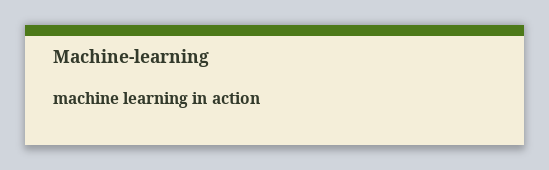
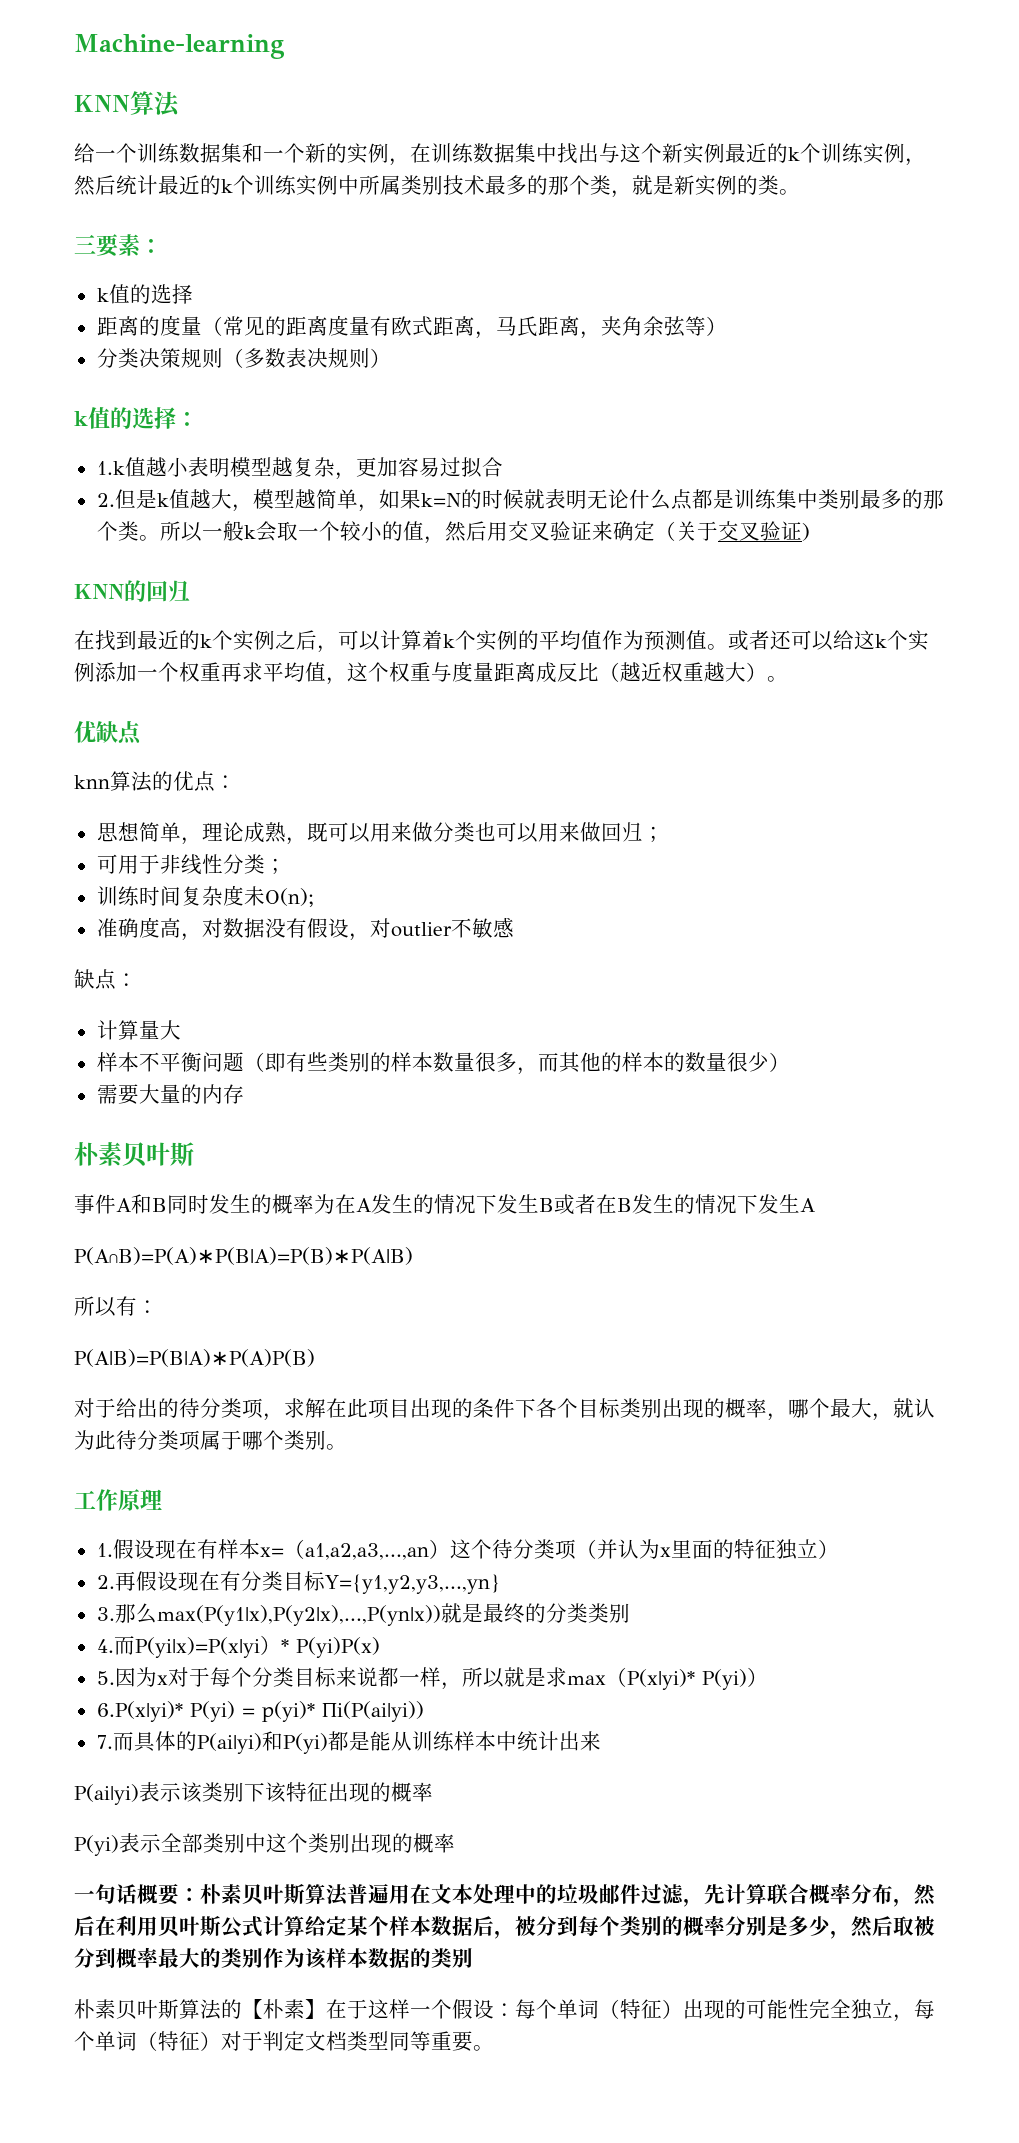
[53,92,260,108] machine learning in action -> [74,91,180,117] [74,143,926,166] [74,175,800,198] [74,234,162,257] [96,284,193,304] [96,315,727,339] [96,348,391,368] [74,407,198,429] [96,457,503,480] [96,489,944,512] [96,521,810,544] [74,580,190,602] [74,630,929,653] [74,661,788,685] [74,721,142,745] [74,771,236,792] [96,822,664,845] [96,854,286,875] [96,885,314,907] [96,917,514,941] [74,969,137,990] [96,1020,181,1040] [96,1052,790,1075] [96,1084,244,1105] [74,1142,194,1167] [74,1194,815,1215] [74,1247,413,1265] [74,1296,158,1317] [74,1349,315,1367] [74,1398,935,1421] [74,1430,347,1451] [74,1489,162,1511] [96,1539,839,1560] [96,1571,500,1594] [96,1603,630,1626] [96,1635,380,1658] [96,1667,768,1690] [96,1701,424,1722] [96,1731,601,1754] [74,1782,433,1805] [74,1833,455,1856] [74,1883,936,1907] [74,1915,935,1939] [74,1947,473,1969] [74,1999,935,2022] [74,2031,494,2052] KNN算法 // 给一个训练数据集和一个新的实例，在训练数据集中找出与这个新实例最近的k个训练实例，然后统计最近的k个训练实例中所属类别技术最多的那个类，就是新实例的类。 // 三要素： // k值的选择 // 距离的度量（常见的距离度量有欧式距离，马氏距离，夹角余弦等） // 分类决策规则（多数表决规则） // k值的选择： // 1.k值越小表明模型越复杂，更加容易过拟合 // 2.但是k值越大，模型越简单，如果k=N的时候就表明无论什么点都是训练集中类别最多的那个类。所以一般k会取一个较小的值，然后用交叉验证来确定（关于交叉验证) // KNN的回归 // 在找到最近的k个实例之后，可以计算着k个实例的平均值作为预测值。或者还可以给这k个实例添加一个权重再求平均值，这个权重与度量距离成反比（越近权重越大）。 // 优缺点 // knn算法的优点： // 思想简单，理论成熟，既可以用来做分类也可以用来做回归； // 可用于非线性分类； // 训练时间复杂度未O(n); // 准确度高，对数据没有假设，对outlier不敏感 // 缺点： // 计算量大 // 样本不平衡问题（即有些类别的样本数量很多，而其他的样本的数量很少） // 需要大量的内存 // 朴素贝叶斯 // 事件A和B同时发生的概率为在A发生的情况下发生B或者在B发生的情况下发生A // P(A∩B)=P(A)∗P(B|A)=P(B)∗P(A|B) // 所以有： // P(A|B)=P(B|A)∗P(A)P(B) // 对于给出的待分类项，求解在此项目出现的条件下各个目标类别出现的概率，哪个最大，就认为此待分类项属于哪个类别。 // 工作原理 // 1.假设现在有样本x=（a1,a2,a3,...,an）这个待分类项（并认为x里面的特征独立） // 2.再假设现在有分类目标Y={y1,y2,y3,...,yn} // 3.那么max(P(y1|x),P(y2|x),...,P(yn|x))就是最终的分类类别 // 4.而P(yi|x)=P(x|yi）* P(yi)P(x) // 5.因为x对于每个分类目标来说都一样，所以就是求max（P(x|yi)* P(yi)） // 6.P(x|yi)* P(yi) = p(yi)* ∏i(P(ai|yi)) // 7.而具体的P(ai|yi)和P(yi)都是能从训练样本中统计出来 // P(ai|yi)表示该类别下该特征出现的概率 // P(yi)表示全部类别中这个类别出现的概率 // 一句话概要：朴素贝叶斯算法普遍用在文本处理中的垃圾邮件过滤，先计算联合概率分布，然后在利用贝叶斯公式计算给定某个样本数据后，被分到每个类别的概率分别是多少，然后取被分到概率最大的类别作为该样本数据的类别 // 朴素贝叶斯算法的【朴素】在于这样一个假设：每个单词（特征）出现的可能性完全独立，每个单词（特征）对于判定文档类型同等重要。

